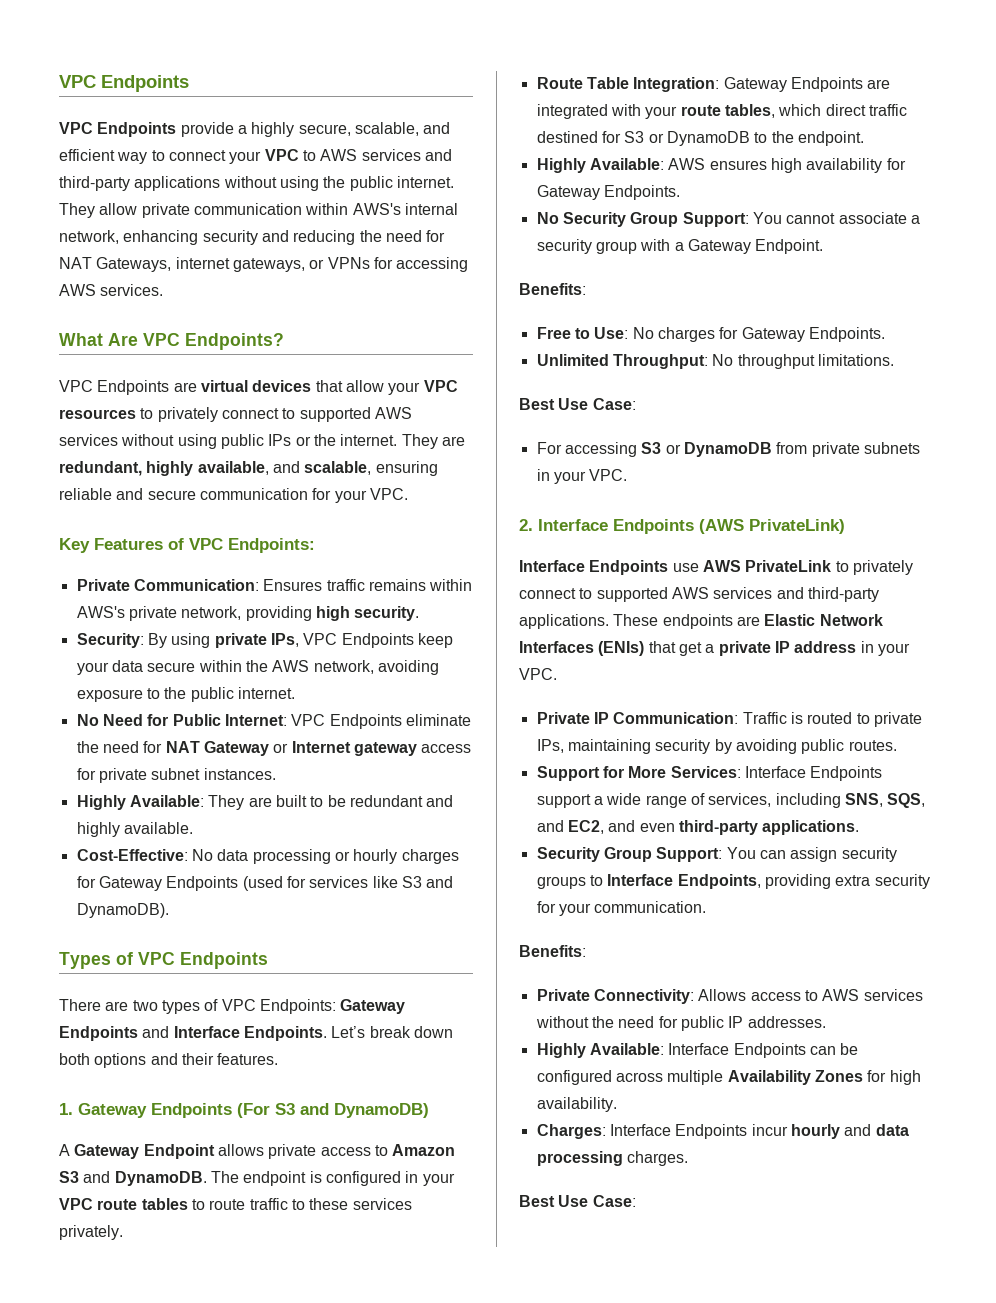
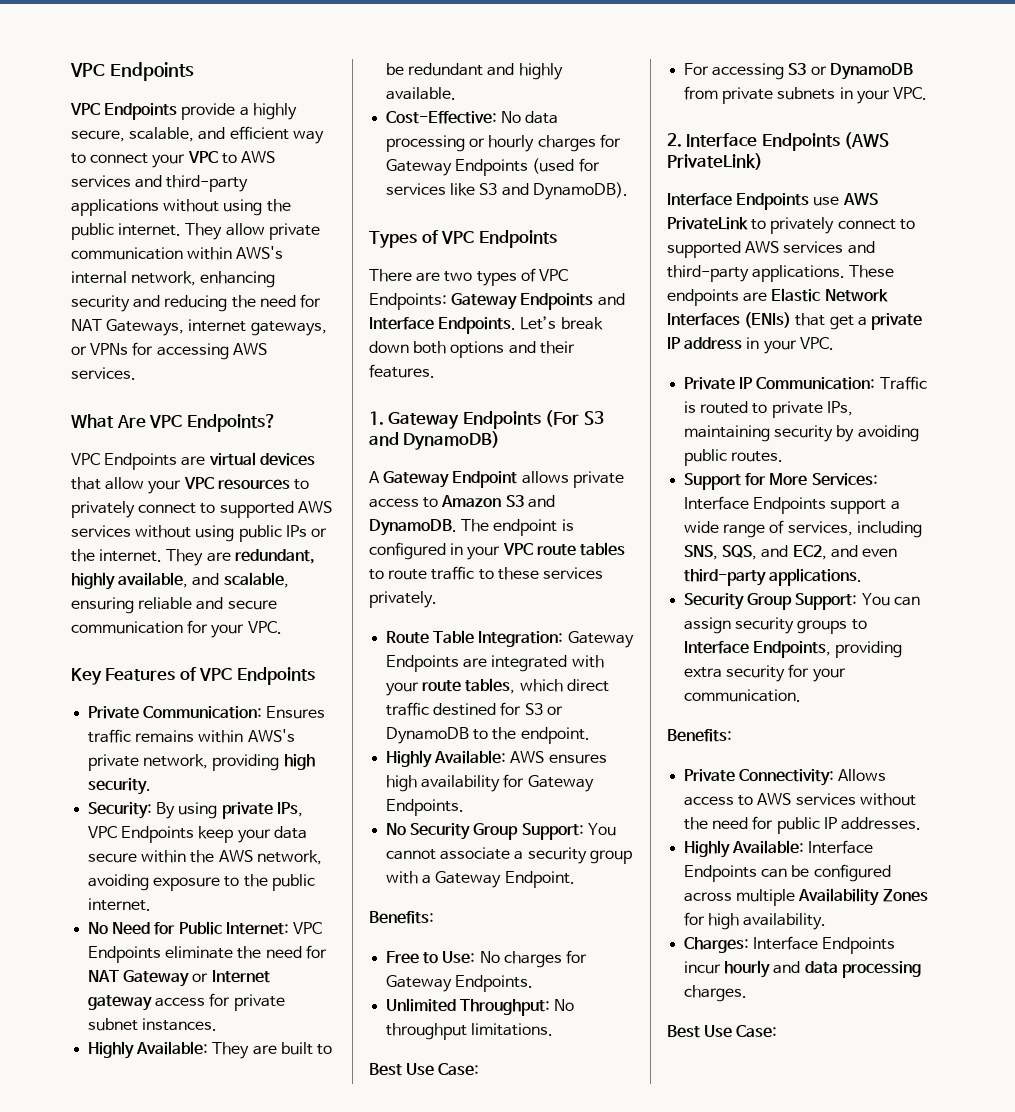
[228,538,315,553] Endpoints: -> [236,667,315,685] Endpoints

